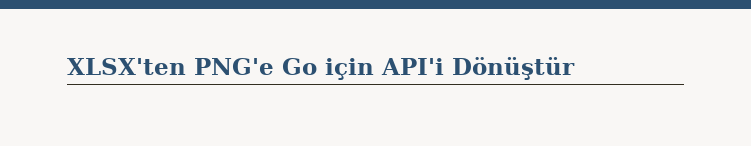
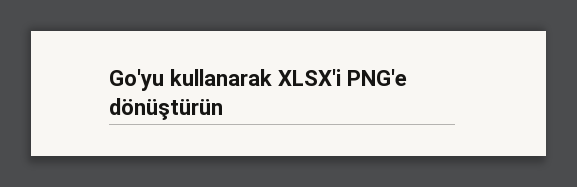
[67,57,575,80] XLSX'ten PNG'e Go için API'i Dönüştür -> [109,69,407,91] [109,98,223,120] Go'yu kullanarak XLSX'i PNG'e dönüştürün

